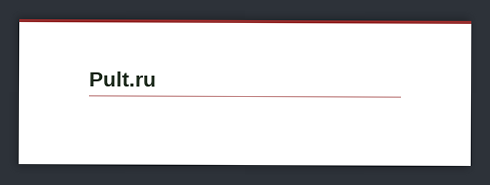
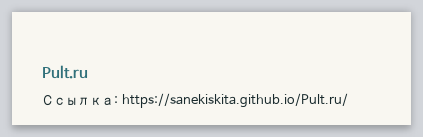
(157, 79) none -> [42,93,348,108] // Ссылка: https://sanekiskita.github.io/Pult.ru/

